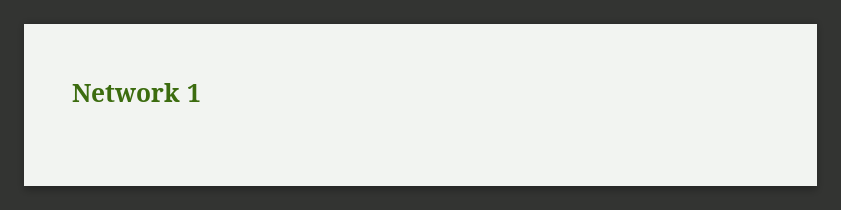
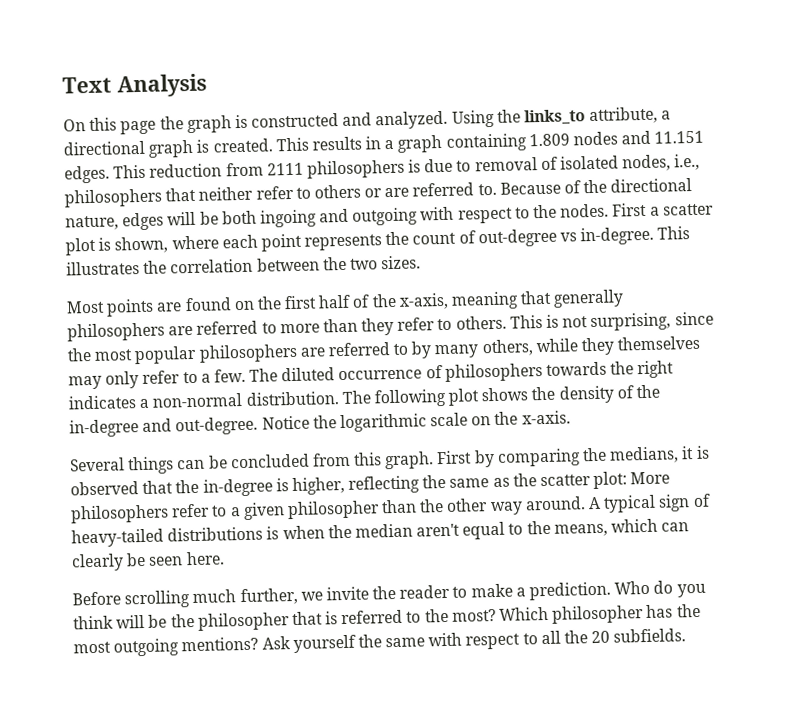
[72,83,201,102] Network 1 -> [62,73,207,98] [63,106,672,135] [63,130,705,158] [64,153,701,184] [64,177,693,208] [65,202,714,231] [65,226,691,256] [66,255,422,276] [66,289,625,317] [67,311,714,342] [67,335,701,365] [68,360,675,390] [68,384,661,410] [69,410,571,438] [70,445,710,475] [70,471,671,497] [70,493,711,524] [71,518,690,548] [71,551,225,572] [72,580,706,609] [73,603,701,631] [73,628,687,657] Text Analysis // On this page the graph is constructed and analyzed. Using the links_to attribute, a directional graph is created. This results in a graph containing 1.809 nodes and 11.151 edges. This reduction from 2111 philosophers is due to removal of isolated nodes, i.e., philosophers that neither refer to others or are referred to. Because of the directional nature, edges will be both ingoing and outgoing with respect to the nodes. First a scatter plot is shown, where each point represents the count of out-degree vs in-degree. This illustrates the correlation between the two sizes. // Most points are found on the first half of the x-axis, meaning that generally philosophers are referred to more than they refer to others. This is not surprising, since the most popular philosophers are referred to by many others, while they themselves may only refer to a few. The diluted occurrence of philosophers towards the right indicates a non-normal distribution. The following plot shows the density of the in-degree and out-degree. Notice the logarithmic scale on the x-axis. // Several things can be concluded from this graph. First by comparing the medians, it is observed that the in-degree is higher, reflecting the same as the scatter plot: More philosophers refer to a given philosopher than the other way around. A typical sign of heavy-tailed distributions is when the median aren't equal to the means, which can clearly be seen here. // Before scrolling much further, we invite the reader to make a prediction. Who do you think will be the philosopher that is referred to the most? Which philosopher has the most outgoing mentions? Ask yourself the same with respect to all the 20 subfields.

